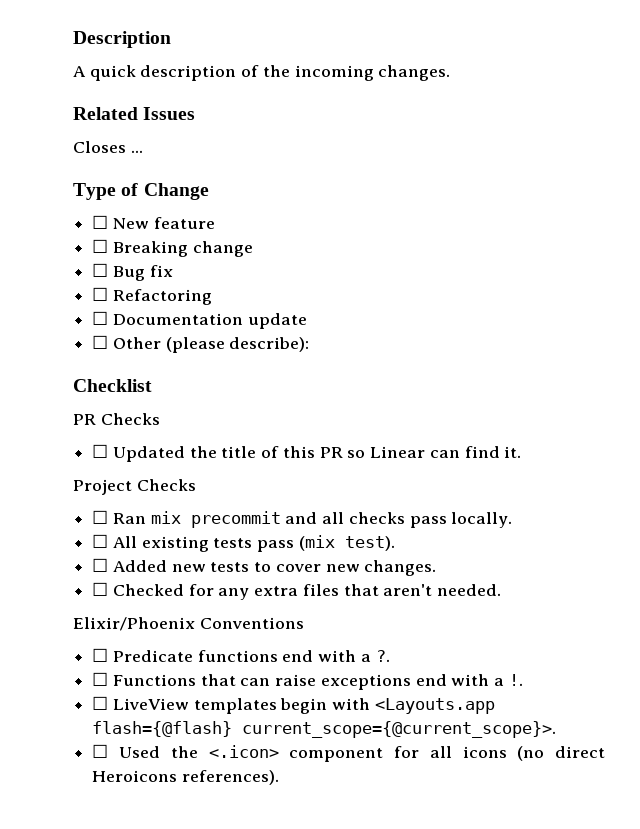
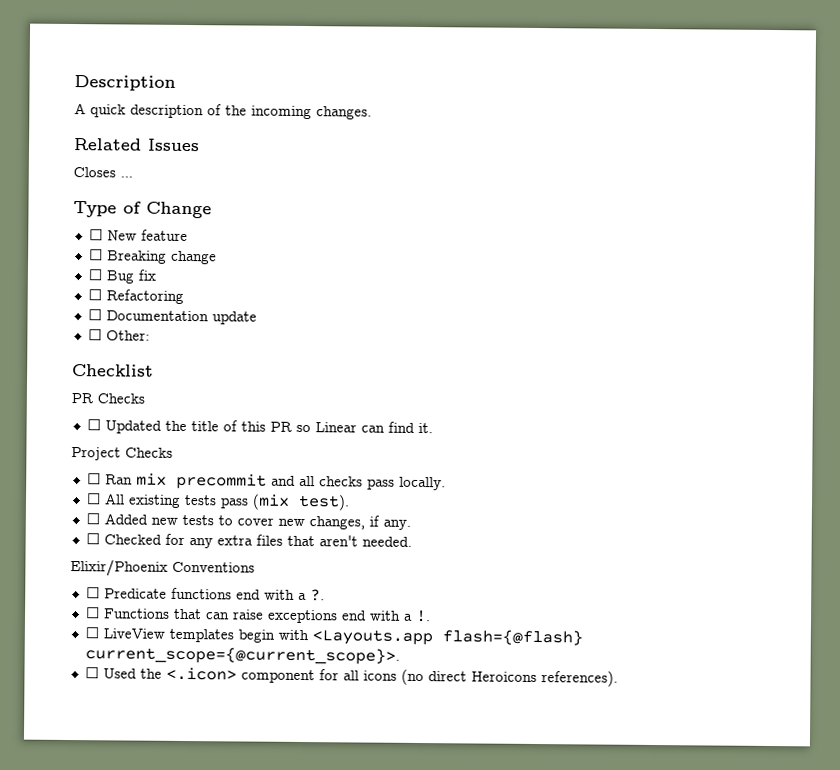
[112,337,310,353] Other (please describe): -> [105,330,150,341] Other:
[364,560,437,576] changes. -> [308,515,411,530] changes, if any.

